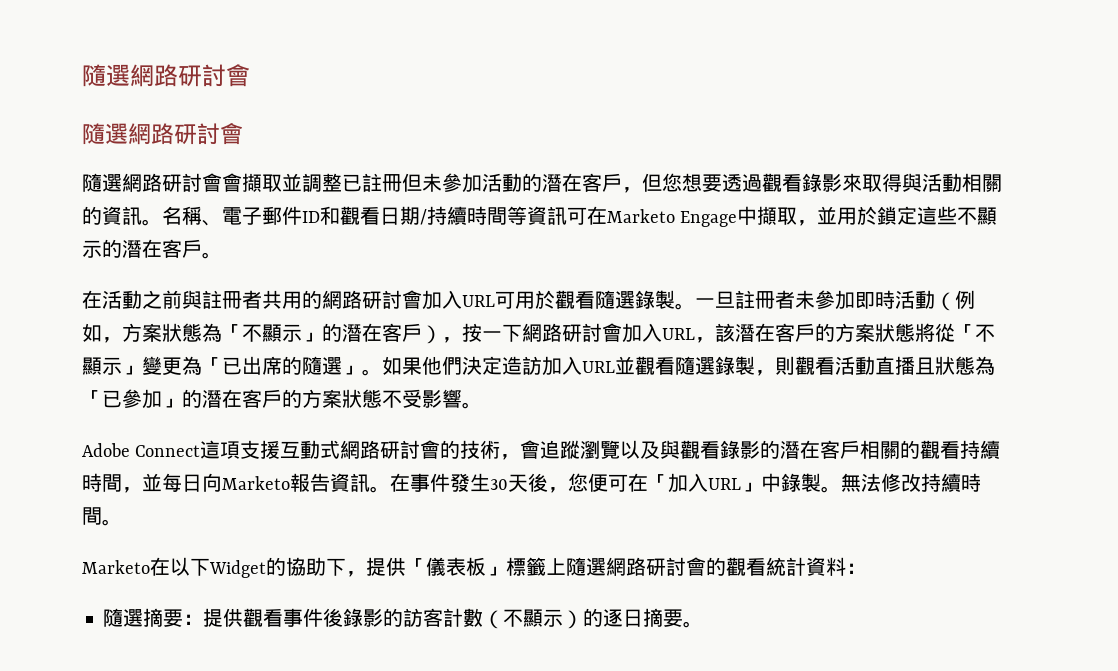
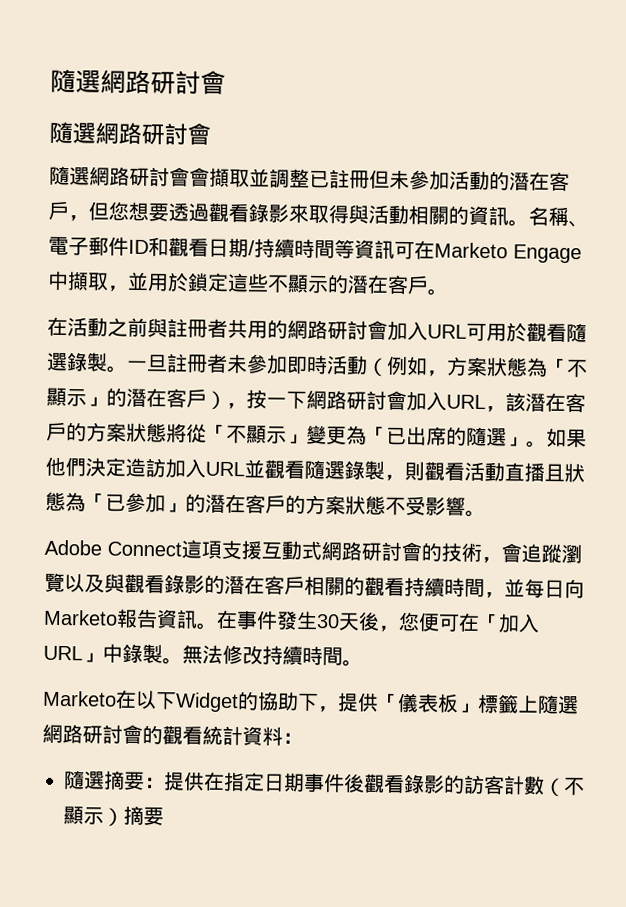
[243,608,344,627] 觀看事件後 -> [203,771,405,794] 在指定日期事件後觀看
[583,608,704,628] 的逐日摘要。 -> [123,805,164,826] 摘要

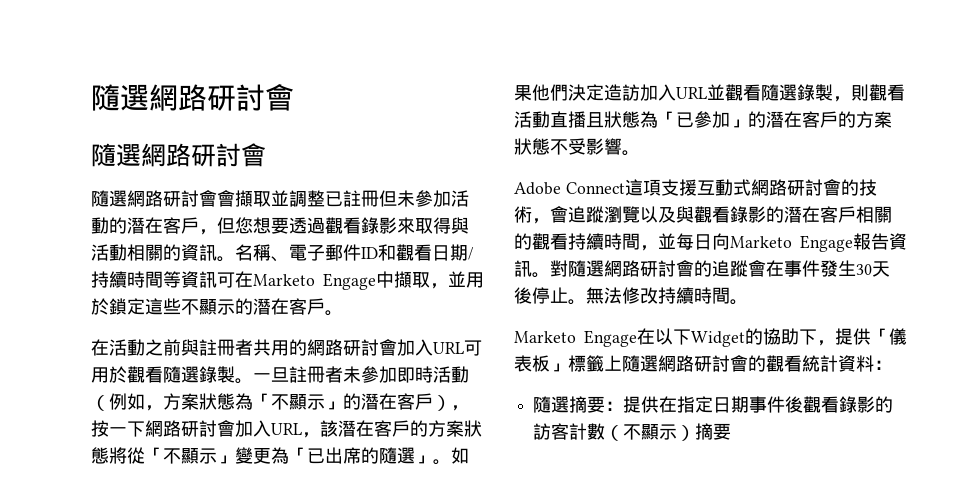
(118, 617) none -> [800,235,853,252] Engage
(217, 626) none -> [550,260,766,277] 對隨選網路研討會的追蹤會
[378,612,540,634] [43,643,163,664] ，您便可在「加入URL」中錄製 -> [532,287,568,304] 停止
(117, 698) none -> [584,330,637,347] Engage

